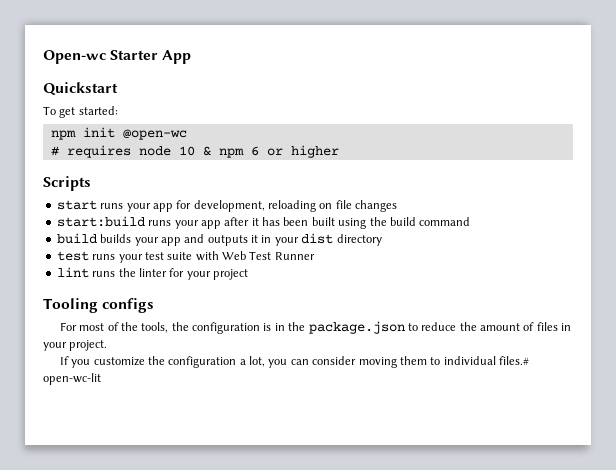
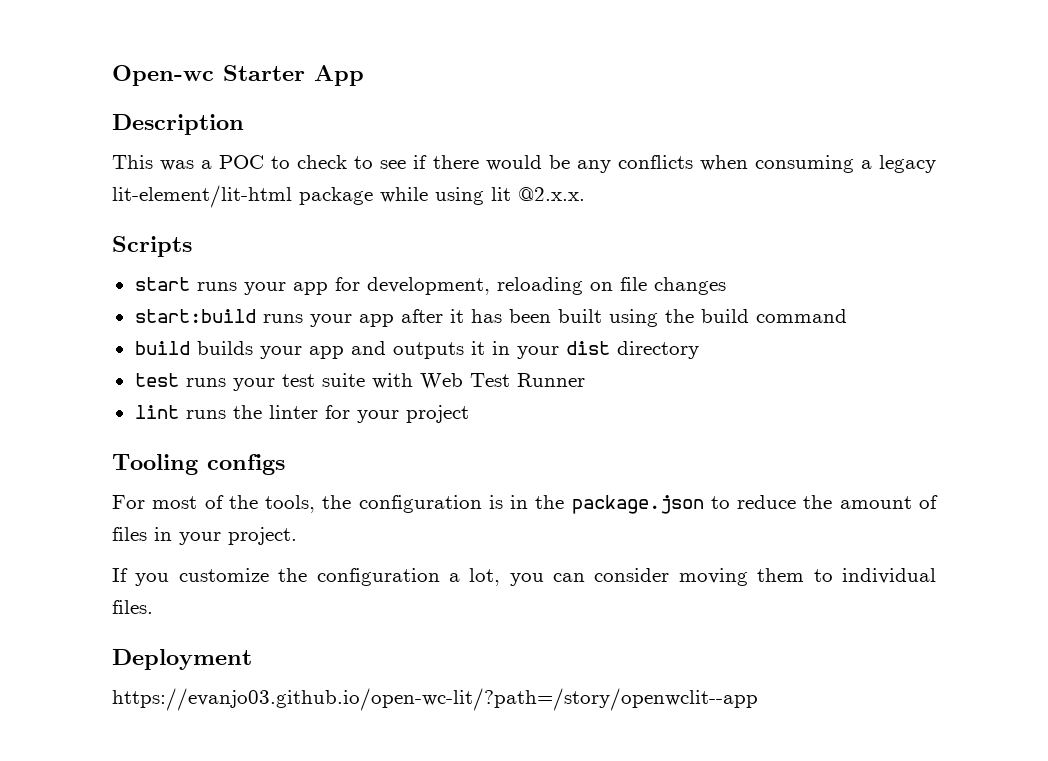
[43,82,118,96] [43,106,118,118] [50,127,187,140] [50,145,339,158] Quickstart // To get started: // npm init @open-wc // # requires node 10 & npm 6 or higher -> [112,114,244,135] [112,155,936,173] [112,185,585,208] Description // This was a POC to check to see if there would be any conflicts when consuming a legacy lit-element/lit-html package while using lit @2.x.x.
[499,356,530,365] [43,373,101,385] files.# open-wc-lit -> [112,600,153,614] [112,649,252,670] [112,688,758,711] files. // Deployment // https://evanjo03.github.io/open-wc-lit/?path=/story/openwclit--app

